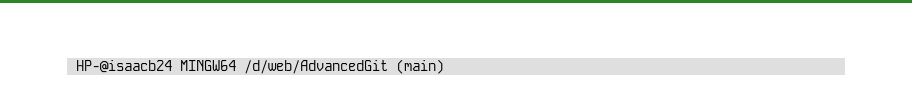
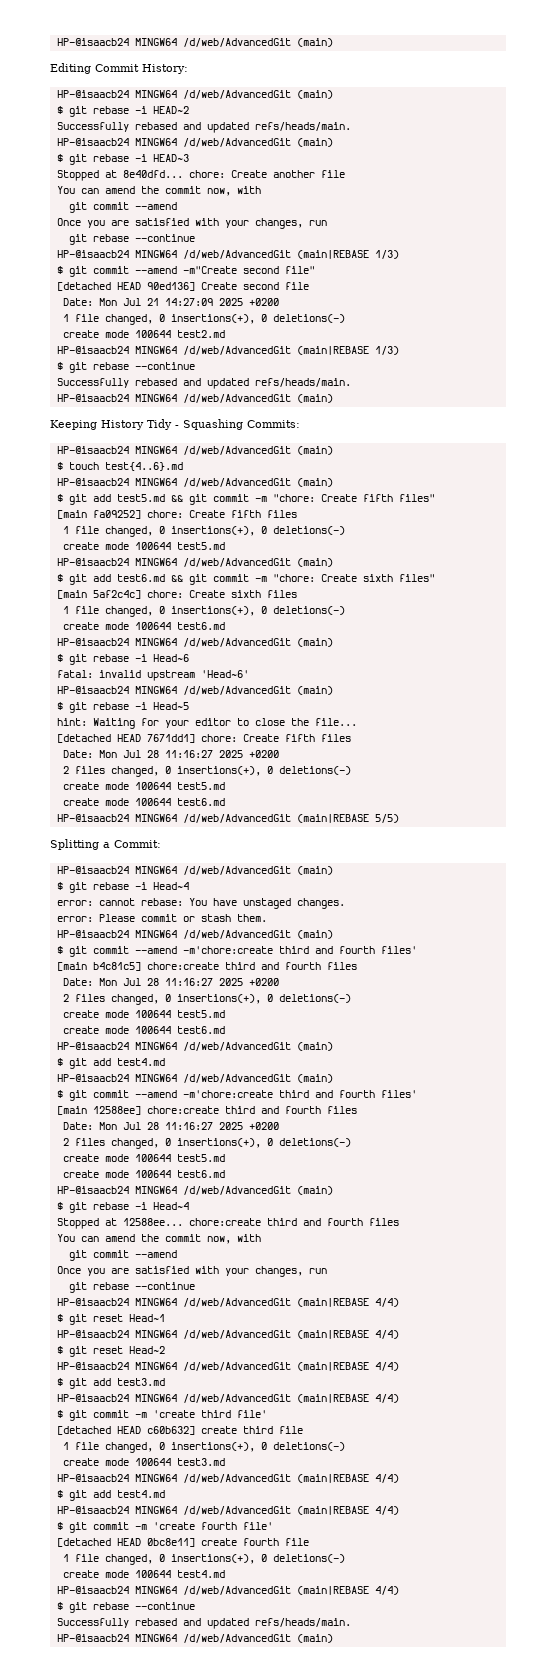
[75,59,444,74] HP-@isaacb24 MINGW64 /d/web/AdvancedGit (main) -> [56,38,333,47] [50,63,188,74] [56,90,333,99] [56,106,189,117] [56,122,351,133] [56,138,333,147] [56,154,189,165] [56,170,345,181] [56,186,261,196] [68,202,177,213] [56,218,327,229] [68,234,195,245] [56,250,399,259] [56,266,315,277] [56,282,309,291] [62,298,279,306] [62,314,345,325] [62,330,225,338] [56,346,399,355] [56,362,195,373] [56,378,351,389] [56,394,333,403] [50,419,300,430] [56,446,333,455] [56,462,183,471] [56,478,333,487] [56,494,435,505] [56,510,297,519] [62,526,345,537] [62,542,225,550] [56,558,333,567] [56,574,435,585] [56,590,297,599] [62,606,345,617] [62,622,225,630] [56,638,333,647] [56,654,189,665] [56,670,249,681] [56,686,333,695] [56,702,189,713] [56,718,357,729] [56,734,351,743] [62,750,279,758] [62,766,351,777] [62,782,225,790] [62,798,225,806] [56,814,399,823] [50,839,161,850] [56,866,333,875] [56,882,189,893] [56,898,345,909] [56,914,267,922] [56,930,333,939] [56,946,417,957] [56,962,357,971] [62,978,279,986] [62,994,351,1005] [62,1010,225,1018] [62,1026,225,1034] [56,1042,333,1051] [56,1058,165,1069] [56,1074,333,1083] [56,1090,417,1101] [56,1106,357,1115] [62,1122,279,1130] [62,1138,351,1149] [62,1154,225,1162] [62,1170,225,1178] [56,1186,333,1195] [56,1202,189,1213] [56,1218,399,1229] [56,1234,261,1244] [68,1250,177,1261] [56,1266,327,1277] [68,1282,195,1293] [56,1298,399,1307] [56,1314,165,1325] [56,1330,399,1339] [56,1346,165,1357] [56,1362,399,1371] [56,1378,165,1389] [56,1394,399,1403] [56,1410,267,1421] [56,1426,303,1435] [62,1442,345,1453] [62,1458,225,1466] [56,1474,399,1483] [56,1490,165,1501] [56,1506,399,1515] [56,1522,273,1533] [56,1538,309,1547] [62,1554,345,1565] [62,1570,225,1578] [56,1586,399,1595] [56,1602,195,1613] [56,1618,351,1629] [56,1634,333,1643] HP-@isaacb24 MINGW64 /d/web/AdvancedGit (main) // Editing Commit History: // HP-@isaacb24 MINGW64 /d/web/AdvancedGit (main) // $ git rebase -i HEAD~2 // Successfully rebased and updated refs/heads/main. // HP-@isaacb24 MINGW64 /d/web/AdvancedGit (main) // $ git rebase -i HEAD~3 // Stopped at 8e40dfd... chore: Create another file // You can amend the commit now, with // git commit --amend // Once you are satisfied with your changes, run // git rebase --continue // HP-@isaacb24 MINGW64 /d/web/AdvancedGit (main|REBASE 1/3) // $ git commit --amend -m"Create second file" // [detached HEAD 90ed136] Create second file // Date: Mon Jul 21 14:27:09 2025 +0200 // 1 file changed, 0 insertions(+), 0 deletions(-) // create mode 100644 test2.md // HP-@isaacb24 MINGW64 /d/web/AdvancedGit (main|REBASE 1/3) // $ git rebase --continue // Successfully rebased and updated refs/heads/main. // HP-@isaacb24 MINGW64 /d/web/AdvancedGit (main) // Keeping History Tidy - Squashing Commits: // HP-@isaacb24 MINGW64 /d/web/AdvancedGit (main) // $ touch test{4..6}.md // HP-@isaacb24 MINGW64 /d/web/AdvancedGit (main) // $ git add test5.md && git commit -m "chore: Create fifth files" // [main fa09252] chore: Create fifth files // 1 file changed, 0 insertions(+), 0 deletions(-) // create mode 100644 test5.md // HP-@isaacb24 MINGW64 /d/web/AdvancedGit (main) // $ git add test6.md && git commit -m "chore: Create sixth files" // [main 5af2c4c] chore: Create sixth files // 1 file changed, 0 insertions(+), 0 deletions(-) // create mode 100644 test6.md // HP-@isaacb24 MINGW64 /d/web/AdvancedGit (main) // $ git rebase -i Head~6 // fatal: invalid upstream 'Head~6' // HP-@isaacb24 MINGW64 /d/web/AdvancedGit (main) // $ git rebase -i Head~5 // hint: Waiting for your editor to close the file... // [detached HEAD 7671dd1] chore: Create fifth files // Date: Mon Jul 28 11:16:27 2025 +0200 // 2 files changed, 0 insertions(+), 0 deletions(-) // create mode 100644 test5.md // create mode 100644 test6.md // HP-@isaacb24 MINGW64 /d/web/AdvancedGit (main|REBASE 5/5) // Splitting a Commit: // HP-@isaacb24 MINGW64 /d/web/AdvancedGit (main) // $ git rebase -i Head~4 // error: cannot rebase: You have unstaged changes. // error: Please commit or stash them. // HP-@isaacb24 MINGW64 /d/web/AdvancedGit (main) // $ git commit --amend -m'chore:create third and fourth files' // [main b4c81c5] chore:create third and fourth files // Date: Mon Jul 28 11:16:27 2025 +0200 // 2 files changed, 0 insertions(+), 0 deletions(-) // create mode 100644 test5.md // create mode 100644 test6.md // HP-@isaacb24 MINGW64 /d/web/AdvancedGit (main) // $ git add test4.md // HP-@isaacb24 MINGW64 /d/web/AdvancedGit (main) // $ git commit --amend -m'chore:create third and fourth files' // [main 12588ee] chore:create third and fourth files // Date: Mon Jul 28 11:16:27 2025 +0200 // 2 files changed, 0 insertions(+), 0 deletions(-) // create mode 100644 test5.md // create mode 100644 test6.md // HP-@isaacb24 MINGW64 /d/web/AdvancedGit (main) // $ git rebase -i Head~4 // Stopped at 12588ee... chore:create third and fourth files // You can amend the commit now, with // git commit --amend // Once you are satisfied with your changes, run // git rebase --continue // HP-@isaacb24 MINGW64 /d/web/AdvancedGit (main|REBASE 4/4) // $ git reset Head~1 // HP-@isaacb24 MINGW64 /d/web/AdvancedGit (main|REBASE 4/4) // $ git reset Head~2 // HP-@isaacb24 MINGW64 /d/web/AdvancedGit (main|REBASE 4/4) // $ git add test3.md // HP-@isaacb24 MINGW64 /d/web/AdvancedGit (main|REBASE 4/4) // $ git commit -m 'create third file' // [detached HEAD c60b632] create third file // 1 file changed, 0 insertions(+), 0 deletions(-) // create mode 100644 test3.md // HP-@isaacb24 MINGW64 /d/web/AdvancedGit (main|REBASE 4/4) // $ git add test4.md // HP-@isaacb24 MINGW64 /d/web/AdvancedGit (main|REBASE 4/4) // $ git commit -m 'create fourth file' // [detached HEAD 0bc8e11] create fourth file // 1 file changed, 0 insertions(+), 0 deletions(-) // create mode 100644 test4.md // HP-@isaacb24 MINGW64 /d/web/AdvancedGit (main|REBASE 4/4) // $ git rebase --continue // Successfully rebased and updated refs/heads/main. // HP-@isaacb24 MINGW64 /d/web/AdvancedGit (main)

